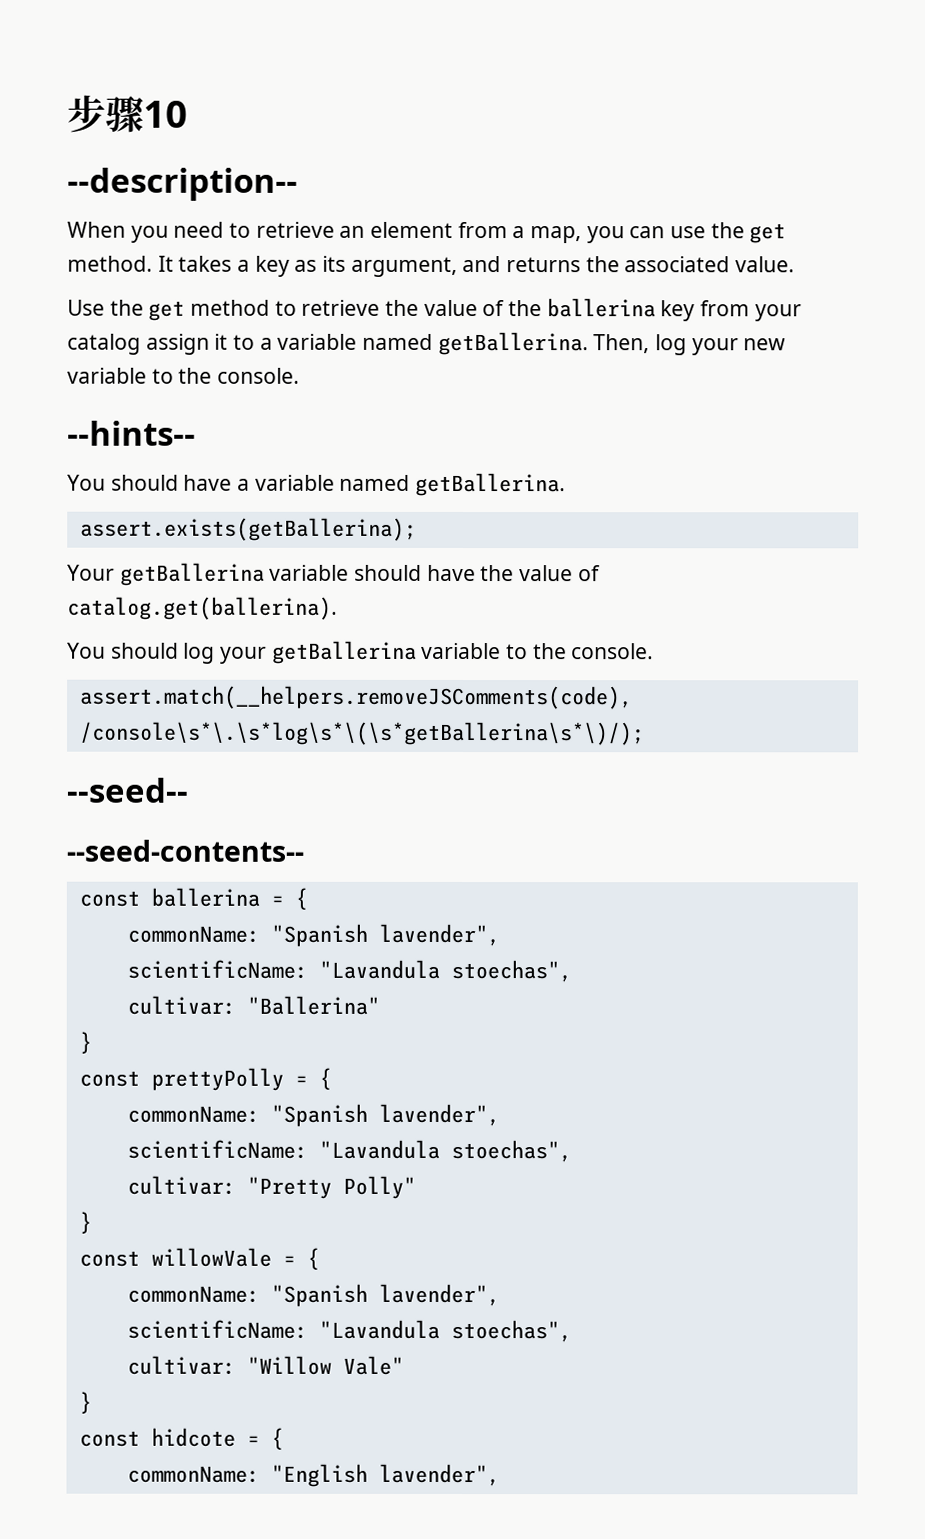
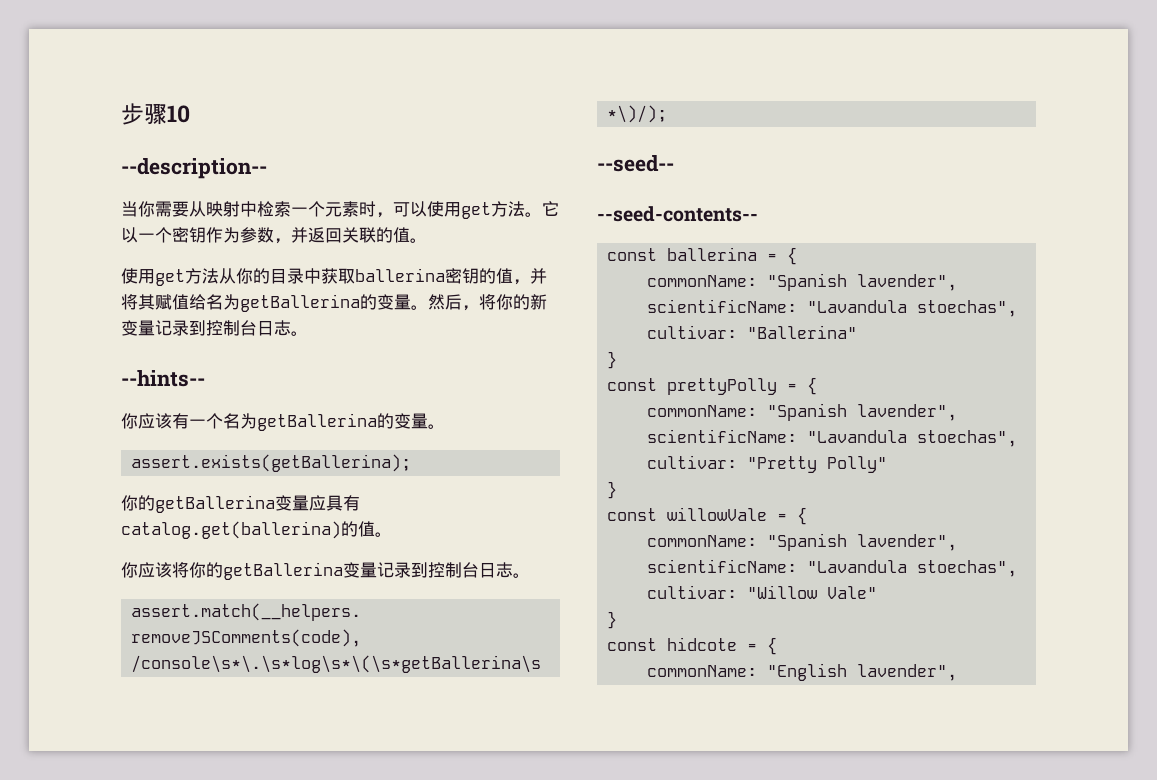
[67,221,787,244] [67,255,796,277] [67,298,802,322] [67,331,787,356] [67,367,301,384] [67,420,196,446] [67,472,567,497] [79,517,417,541] [67,562,601,586] [67,596,338,620] [67,640,655,664] When you need to retrieve an element from a map, you can use the get method. It takes a key as its argument, and returns the associated value. // Use the get method to retrieve the value of the ballerina key from your catalog assign it to a variable named getBallerina. Then, log your new variable to the console. // --hints-- // You should have a variable named getBallerina. // assert.exists(getBallerina); // Your getBallerina variable should have the value of catalog.get(ballerina). // You should log your getBallerina variable to the console. -> [121,201,559,219] [121,227,427,244] [121,268,547,286] [121,294,547,312] [121,320,308,336] [121,370,205,387] [121,413,445,431] [131,454,412,472] [121,495,360,513] [121,521,392,539] [121,562,530,580] 当你需要从映射中检索一个元素时，可以使用get方法。它以一个密钥作为参数，并返回关联的值。 // 使用get方法从你的目录中获取ballerina密钥的值，并将其赋值给名为getBallerina的变量。然后，将你的新变量记录到控制台日志。 // --hints-- // 你应该有一个名为getBallerina的变量。 // assert.exists(getBallerina); // 你的getBallerina变量应具有catalog.get(ballerina)的值。 // 你应该将你的getBallerina变量记录到控制台日志。

